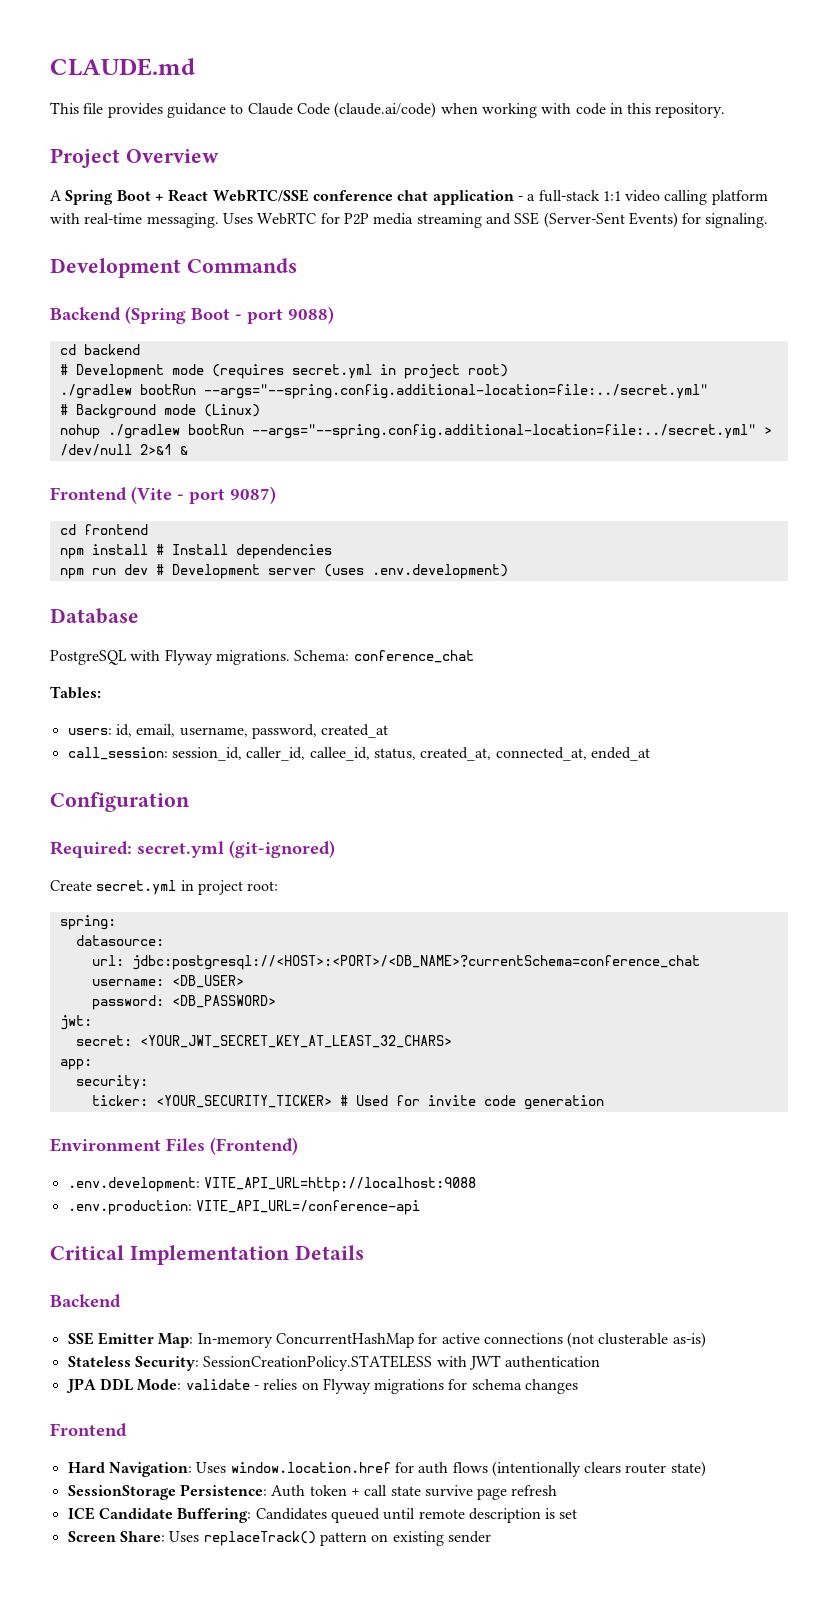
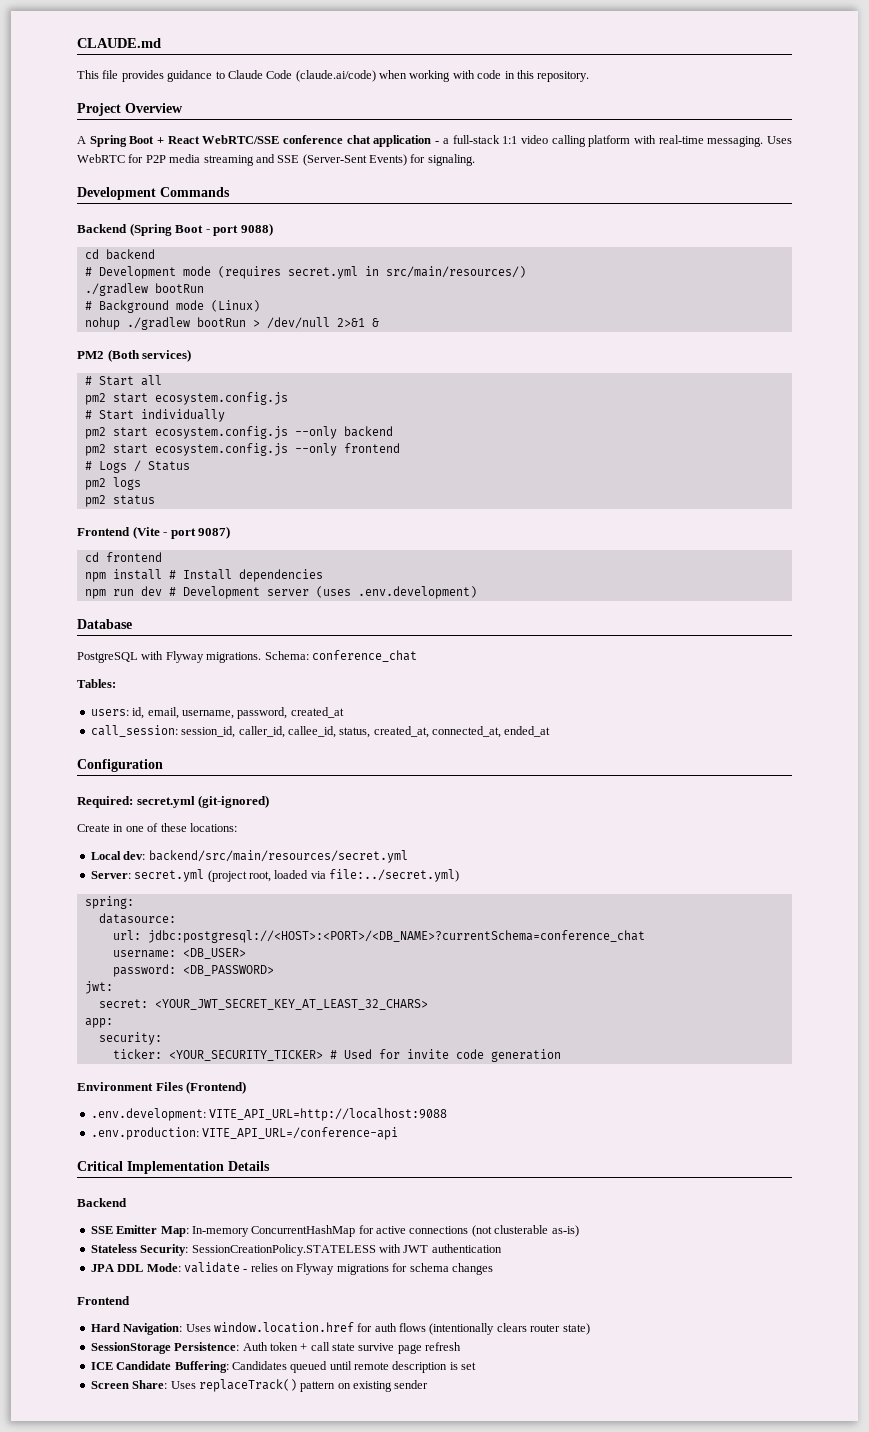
[403,364,508,379] [59,384,708,399] project root) // ./gradlew bootRun --args="--spring.config.additional-location=file:../secret.yml" -> [385,266,526,278] [84,283,204,296] src/main/resources/) // ./gradlew bootRun
[251,424,756,439] --args="--spring.config.additional-location=file:../secret.yml" -> (246, 322) none
(188, 450) none -> [77,349,192,362] [84,375,162,386] [84,392,288,405] [84,409,225,422] [84,426,393,439] [84,443,400,456] [84,460,190,473] [84,477,141,490] [84,495,155,507] // PM2 (Both services) // # Start all // pm2 start ecosystem.config.js // # Start individually // pm2 start ecosystem.config.js --only backend // pm2 start ecosystem.config.js --only frontend // # Logs / Status // pm2 logs // pm2 status
[96,880,279,895] secret.yml in project root: -> [113,823,237,832] [90,850,408,863] [90,869,459,882] in one of these locations: // Local dev: backend/src/main/resources/secret.yml // Server: secret.yml (project root, loaded via file:../secret.yml)

